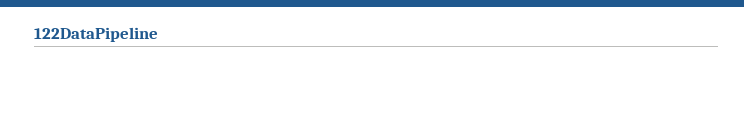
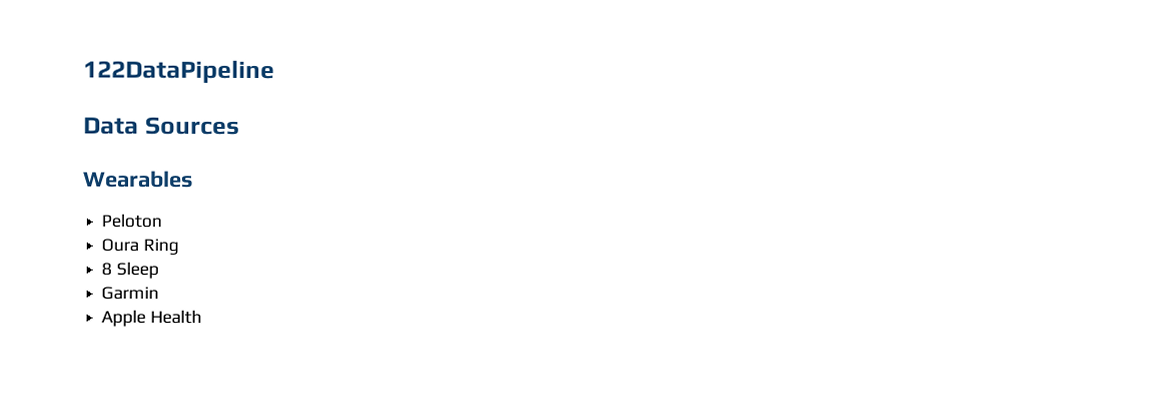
(158, 34) none -> [83,116,240,135] [83,170,194,188] [101,213,163,228] [101,238,179,255] [101,261,159,279] [101,286,160,300] [101,309,202,327] // Data Sources // Wearables // Peloton // Oura Ring // 8 Sleep // Garmin // Apple Health

